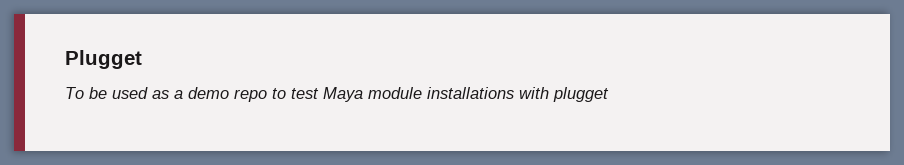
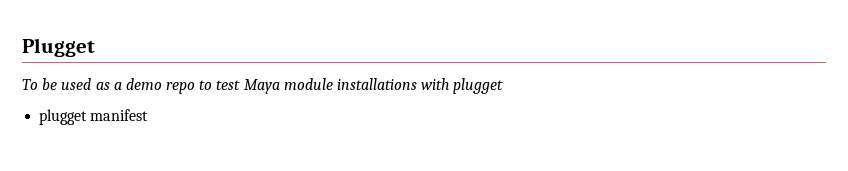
(609, 94) none -> [39,109,149,125] // plugget manifest

